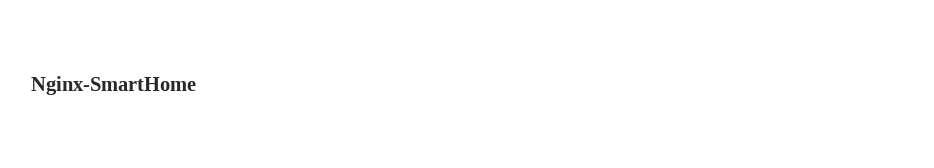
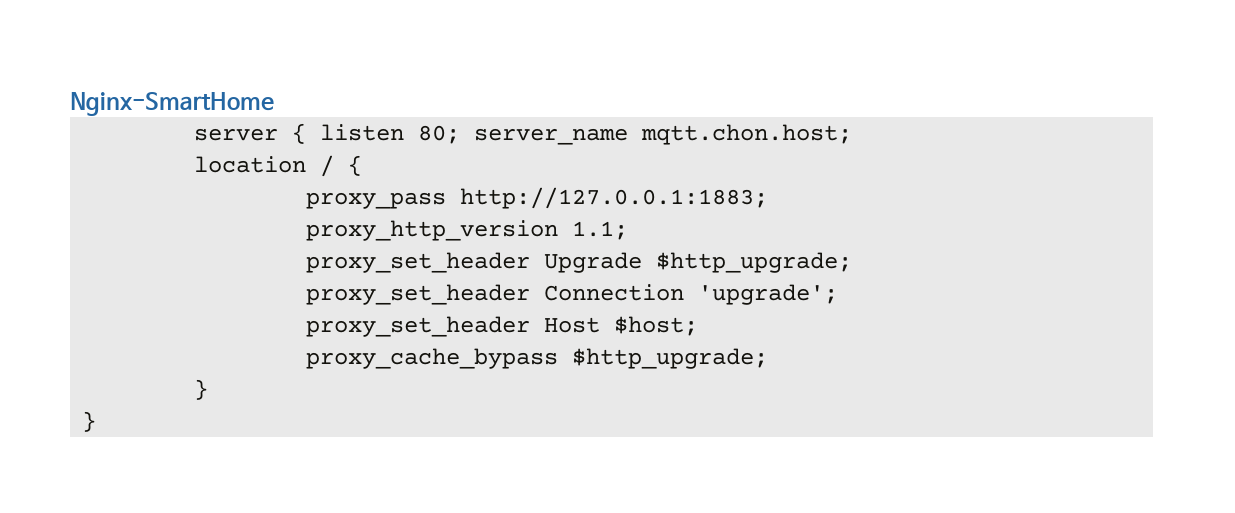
(196, 85) none -> [193,123,852,145] [193,155,362,177] [305,187,768,209] [305,220,628,241] [305,252,852,273] [305,284,838,305] [305,316,698,337] [305,348,768,369] [193,379,208,400] [81,411,96,432] // server { listen 80; server_name mqtt.chon.host; // location / { // proxy_pass http://127.0.0.1:1883; // proxy_http_version 1.1; // proxy_set_header Upgrade $http_upgrade; // proxy_set_header Connection 'upgrade'; // proxy_set_header Host $host; // proxy_cache_bypass $http_upgrade; // } // }

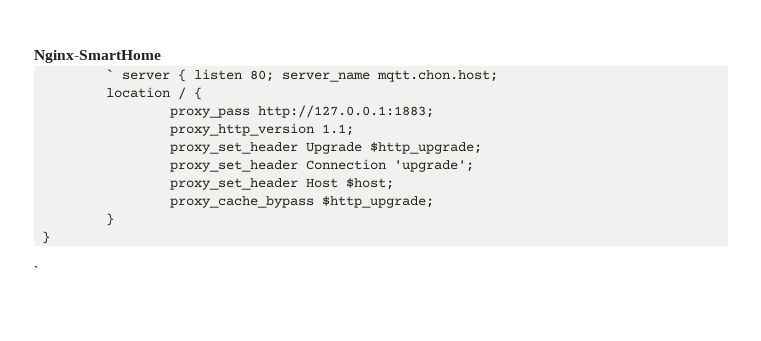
(274, 104) none -> [105,69,114,79] `
(96, 421) none -> [34,266,38,275] // `

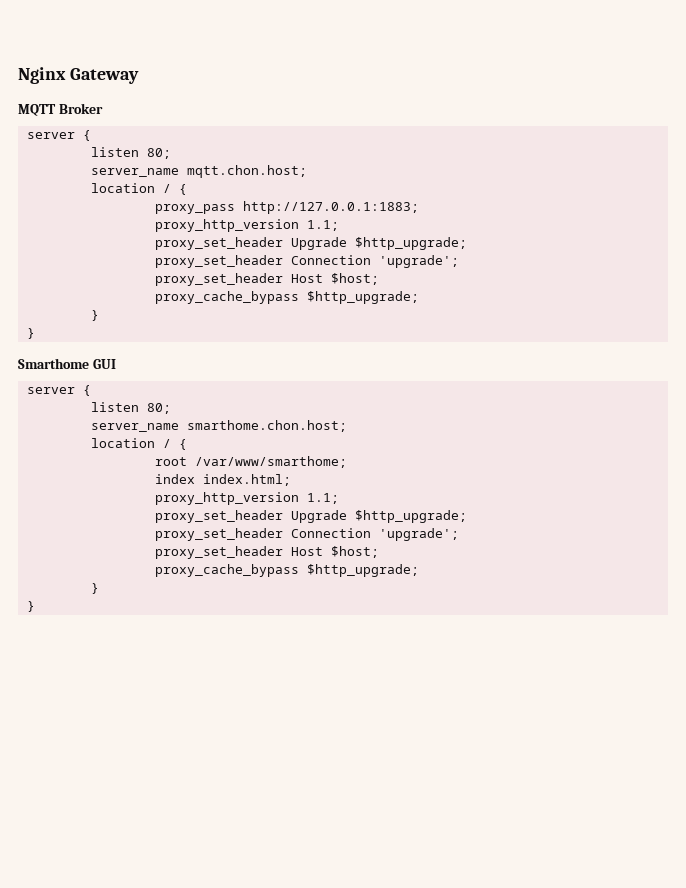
[34,50,161,63] [105,69,274,82] Nginx-SmartHome // ` server { listen 80; -> [18,67,139,84] [18,103,103,116] [26,130,91,141] [90,147,171,159] Nginx Gateway // MQTT Broker // server { // listen 80; //
[34,266,38,275] ` -> [18,358,116,369] [26,385,91,396] [90,402,171,414] [90,420,347,432] [90,438,187,450] [154,456,347,468] [154,474,291,486] [154,492,339,505] [154,510,467,523] [154,528,459,541] [154,546,379,559] [154,564,419,577] [90,583,99,594] [26,601,35,612] Smarthome GUI // server { // listen 80; // server_name smarthome.chon.host; // location / { // root /var/www/smarthome; // index index.html; // proxy_http_version 1.1; // proxy_set_header Upgrade $http_upgrade; // proxy_set_header Connection 'upgrade'; // proxy_set_header Host $host; // proxy_cache_bypass $http_upgrade; // } // }

